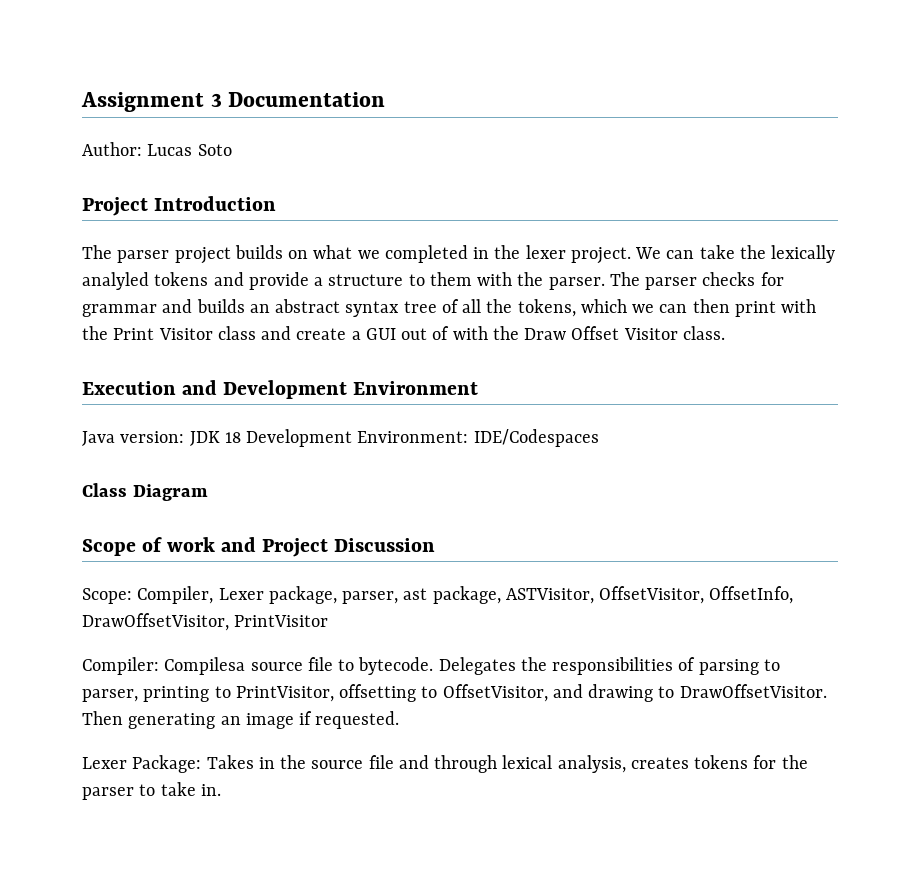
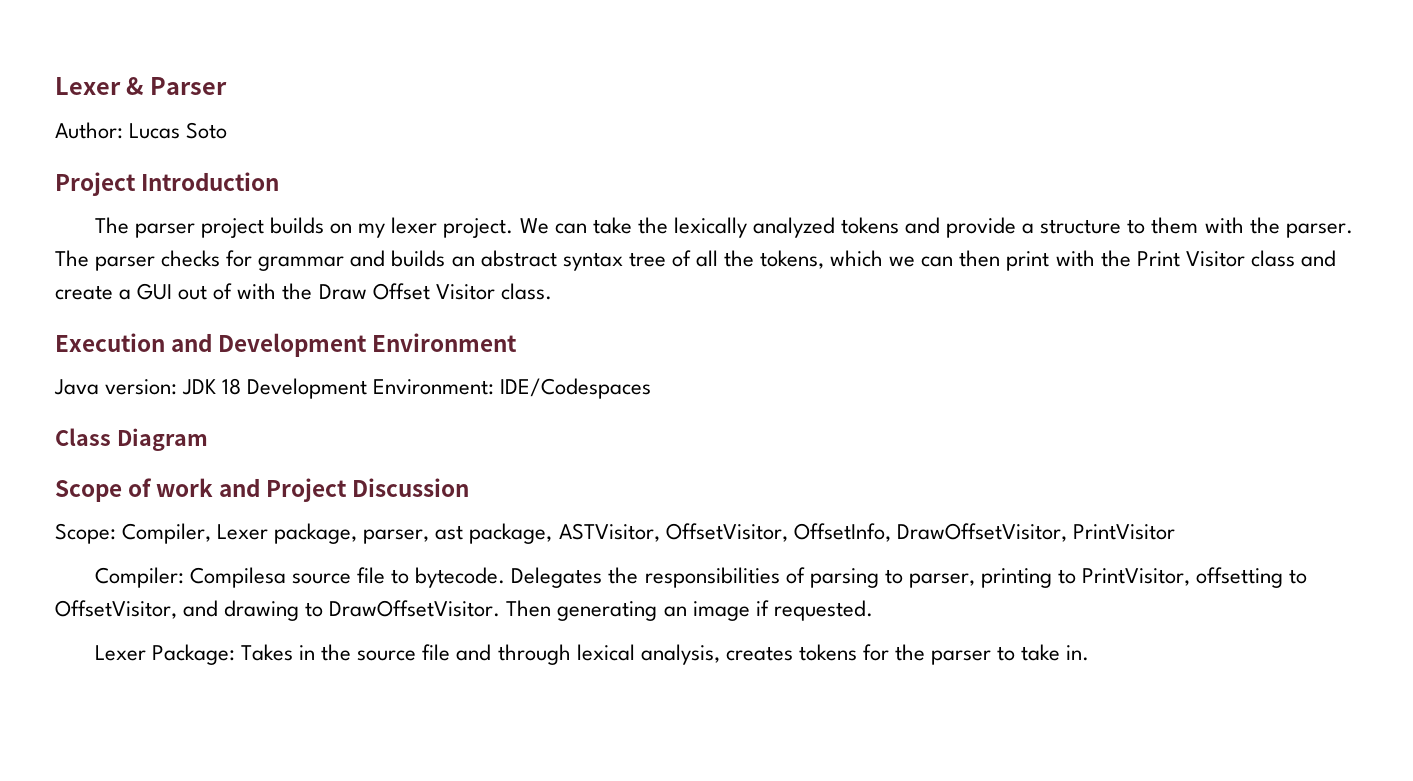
[81,92,386,112] Assignment 3 Documentation -> [55,77,227,95] Lexer & Parser
[313,245,521,263] what we completed in the -> [358,223,386,238] my
[82,272,149,290] analyled -> [752,217,835,238] analyzed

